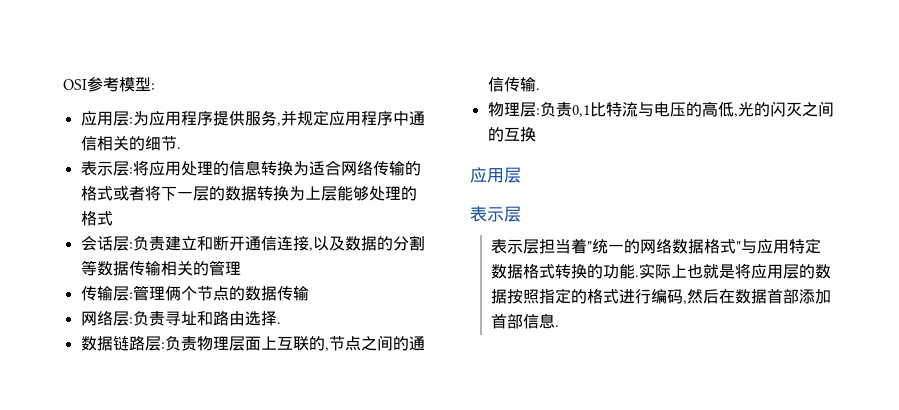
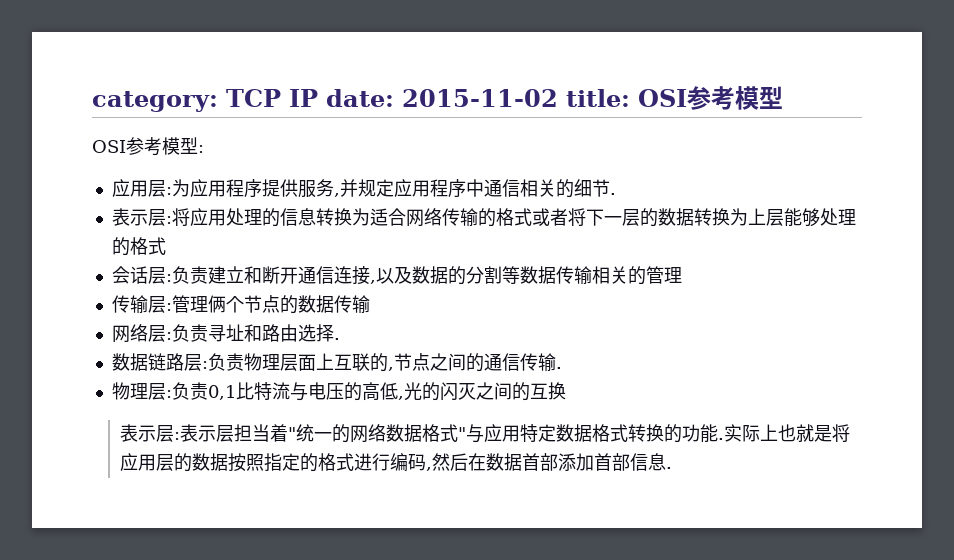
(63, 84) none -> [92,86,783,112] category: TCP IP date: 2015-11-02 title: OSI参考模型 //
[470,167,521,183] [470,206,521,222] // 应用层 // 表示层 // -> [120,424,181,442] // 表示层:

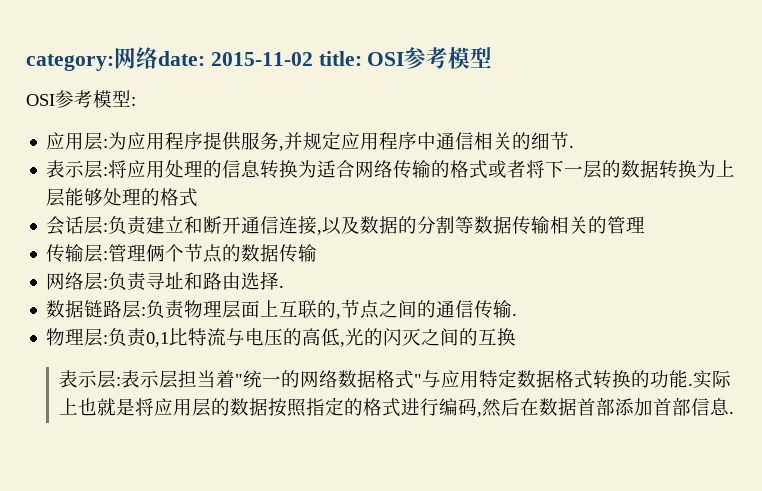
[226,89,318,107] TCP IP -> [114,47,158,69] 网络

